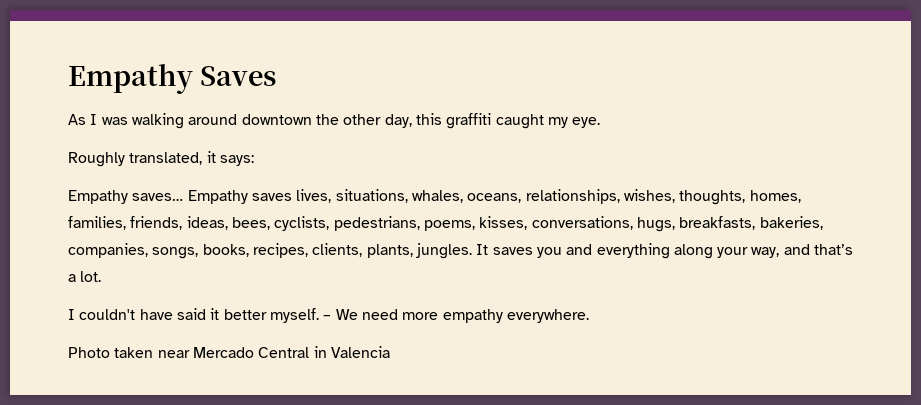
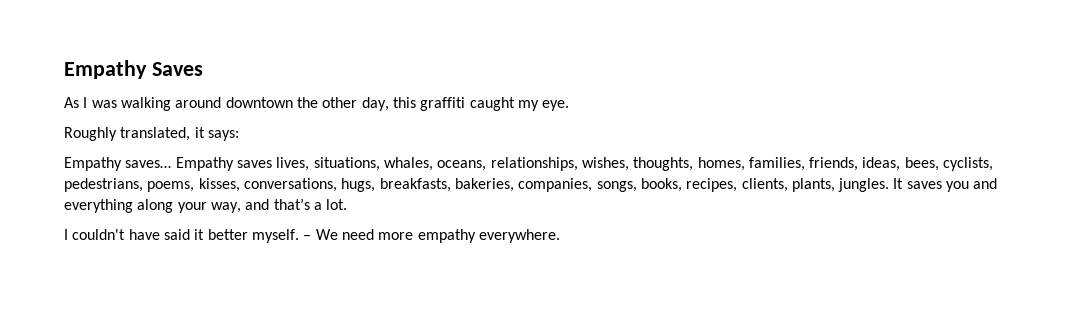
[68,346,390,358] // Photo taken near Mercado Central in Valencia -> (560, 236) none

